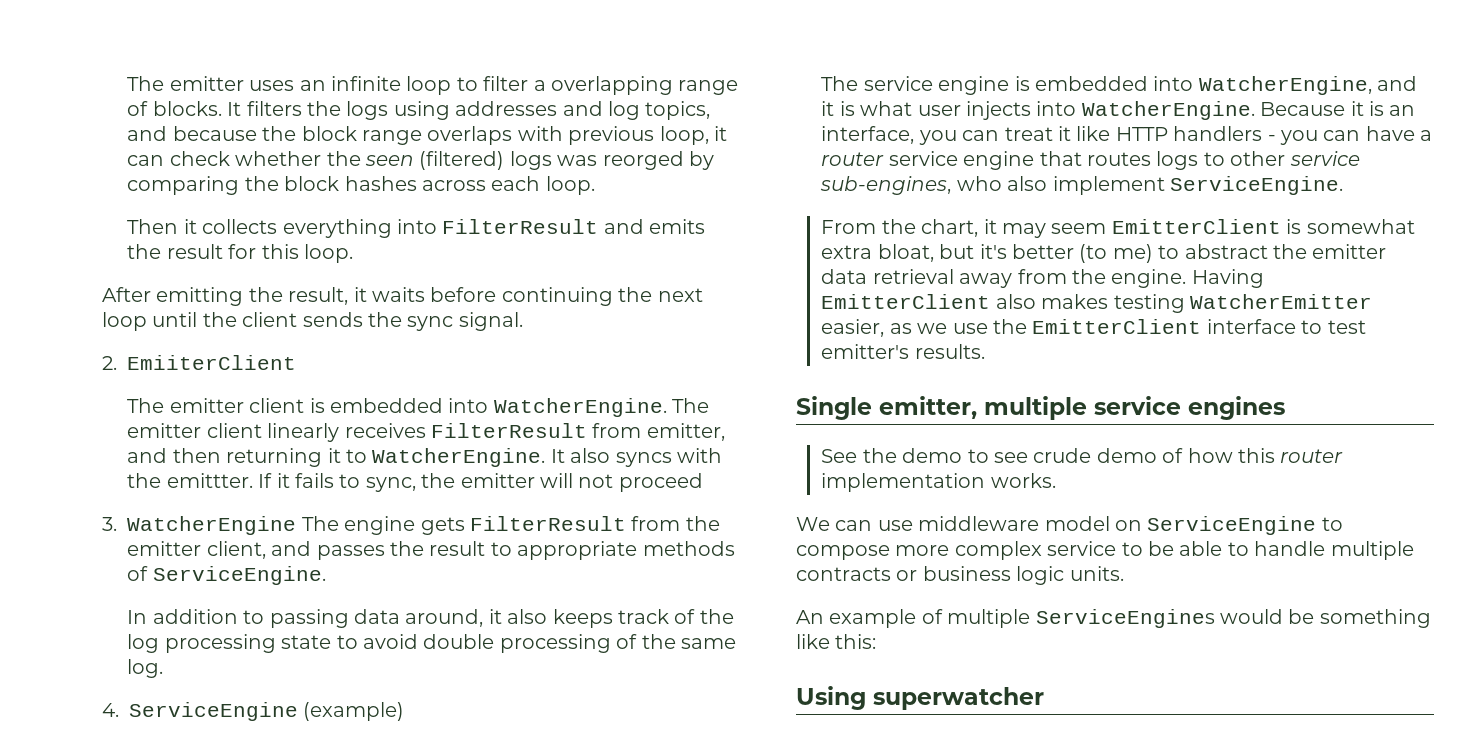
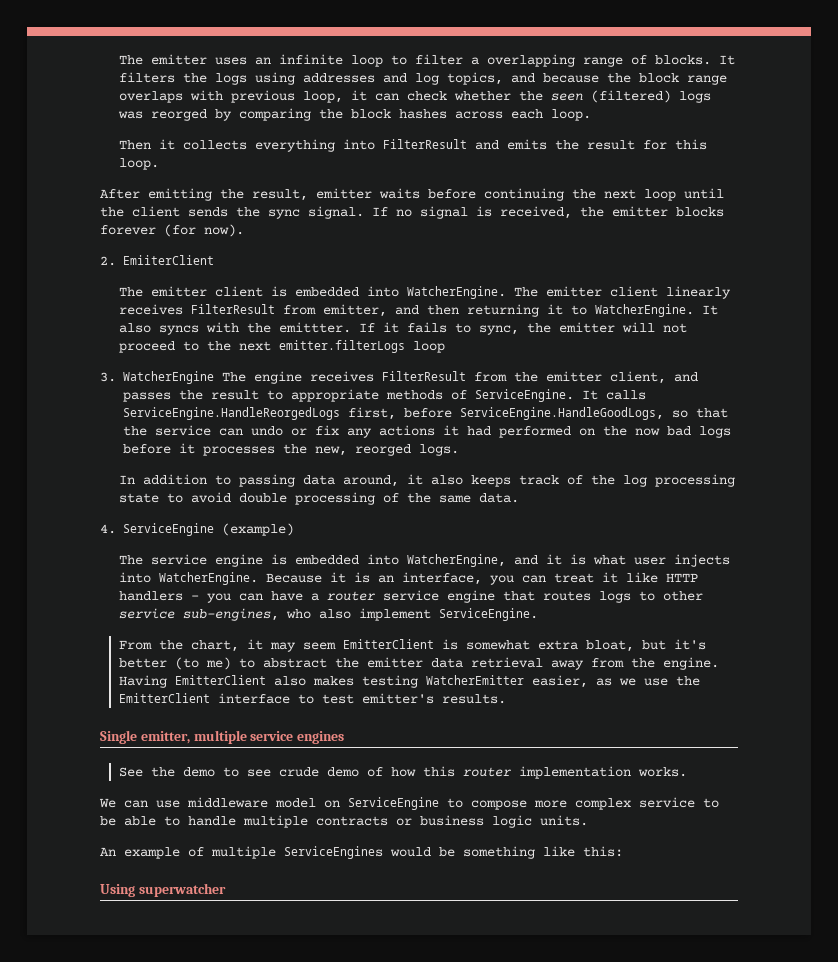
[353,287,367,302] it -> [316,188,372,199] emitter
(523, 321) none -> [372,206,724,219] [100,224,244,237] If no signal is received, the emitter blocks forever (for now).
(703, 482) none -> [183,340,446,353] to the next emitter.filterLogs loop
[420,517,465,535] gets -> [310,371,374,382] receives
(326, 575) none -> [582,390,646,400] [123,407,728,420] [123,425,731,438] [123,443,459,456] It calls ServiceEngine.HandleReorgedLogs first, before ServiceEngine.HandleGoodLogs, so that the service can undo or fix any actions it had performed on the now bad logs before it processes the new, reorged logs.
[127,659,164,678] log. -> [479,493,520,503] data.

